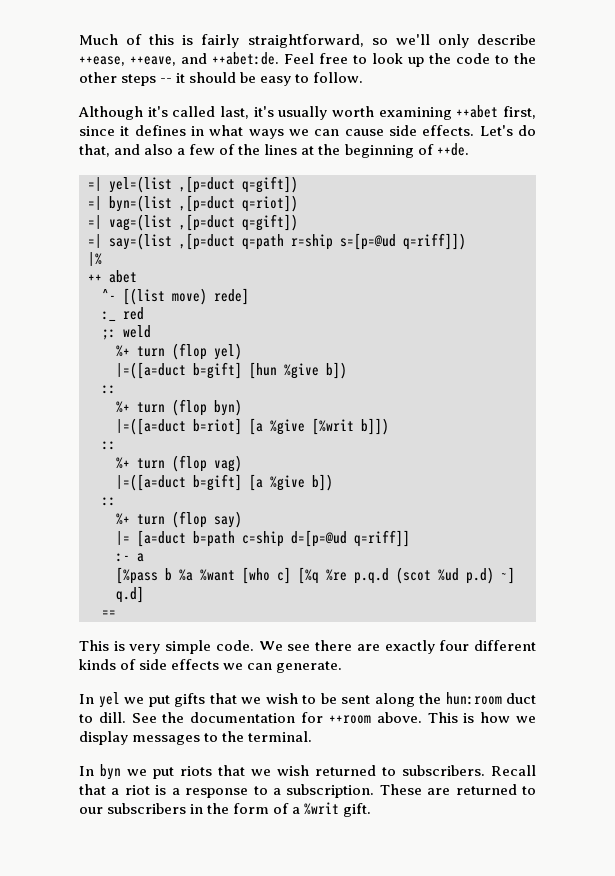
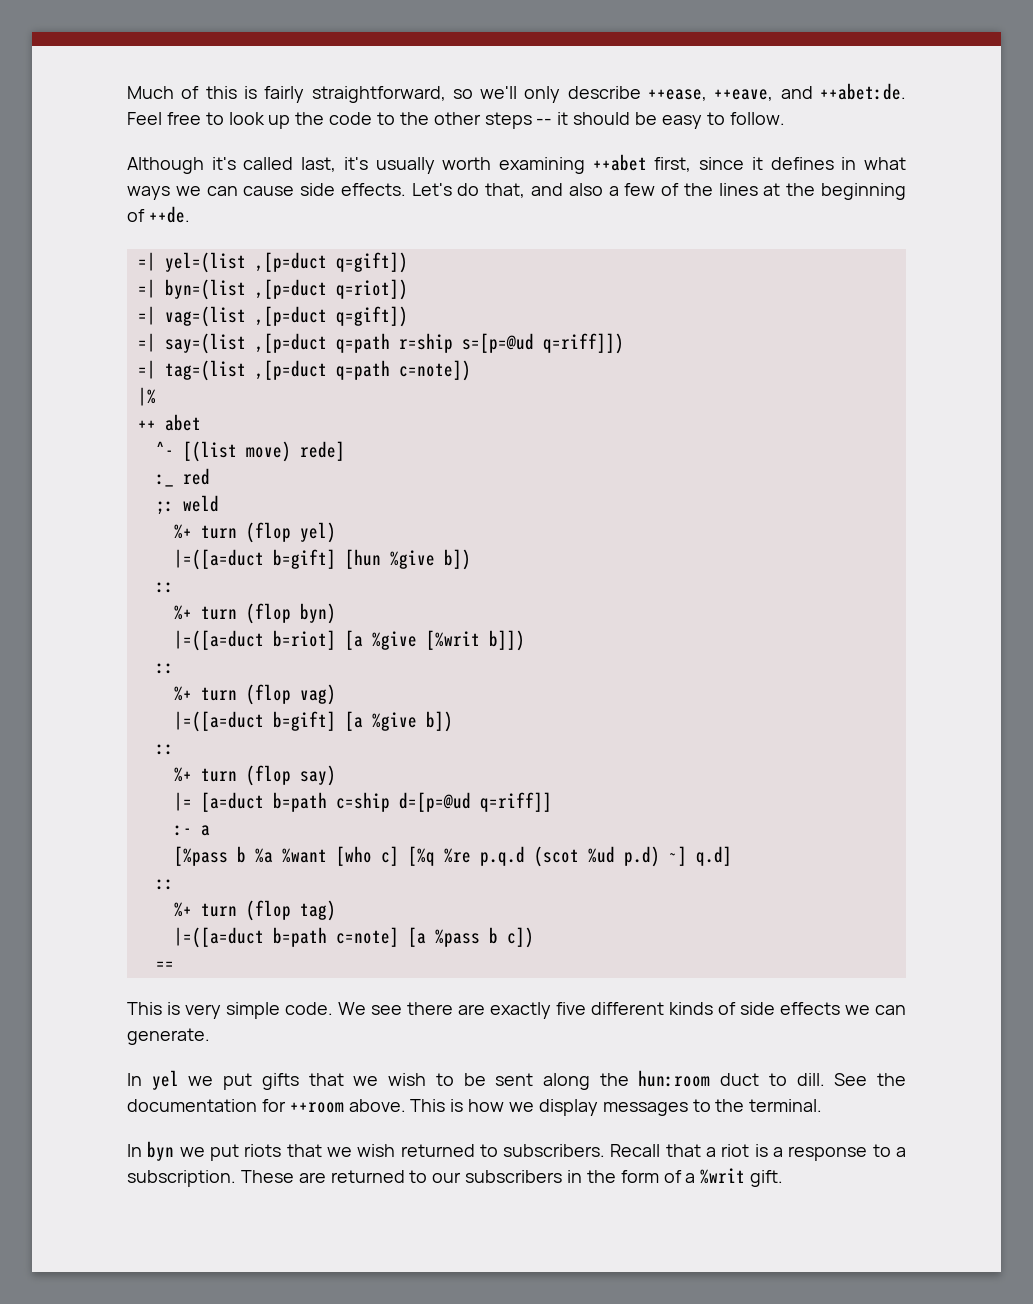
(466, 241) none -> [137,360,471,381] // =| tag=(list ,[p=duct q=path c=note])
(144, 594) none -> [155,879,174,890] [173,900,336,921] [173,927,534,948] // :: // %+ turn (flop tag) // |=([a=duct b=path c=note] [a %pass b c])
[439,640,470,651] four -> [556,1002,586,1015] five

